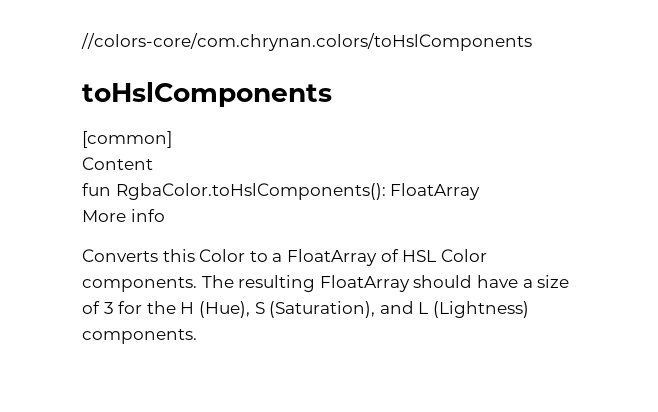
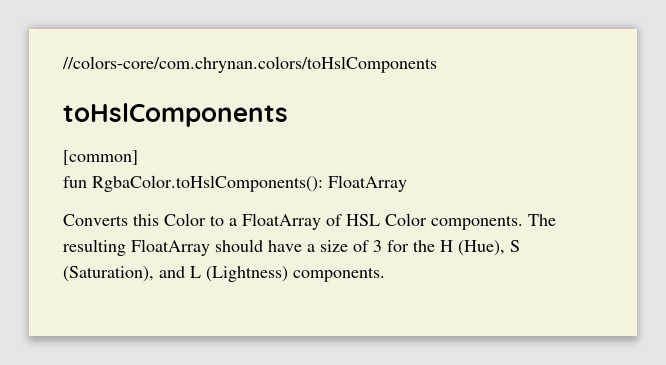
[82,157,153,170] // Content -> (138, 157) none
[82,209,165,222] // More info -> (407, 183) none

